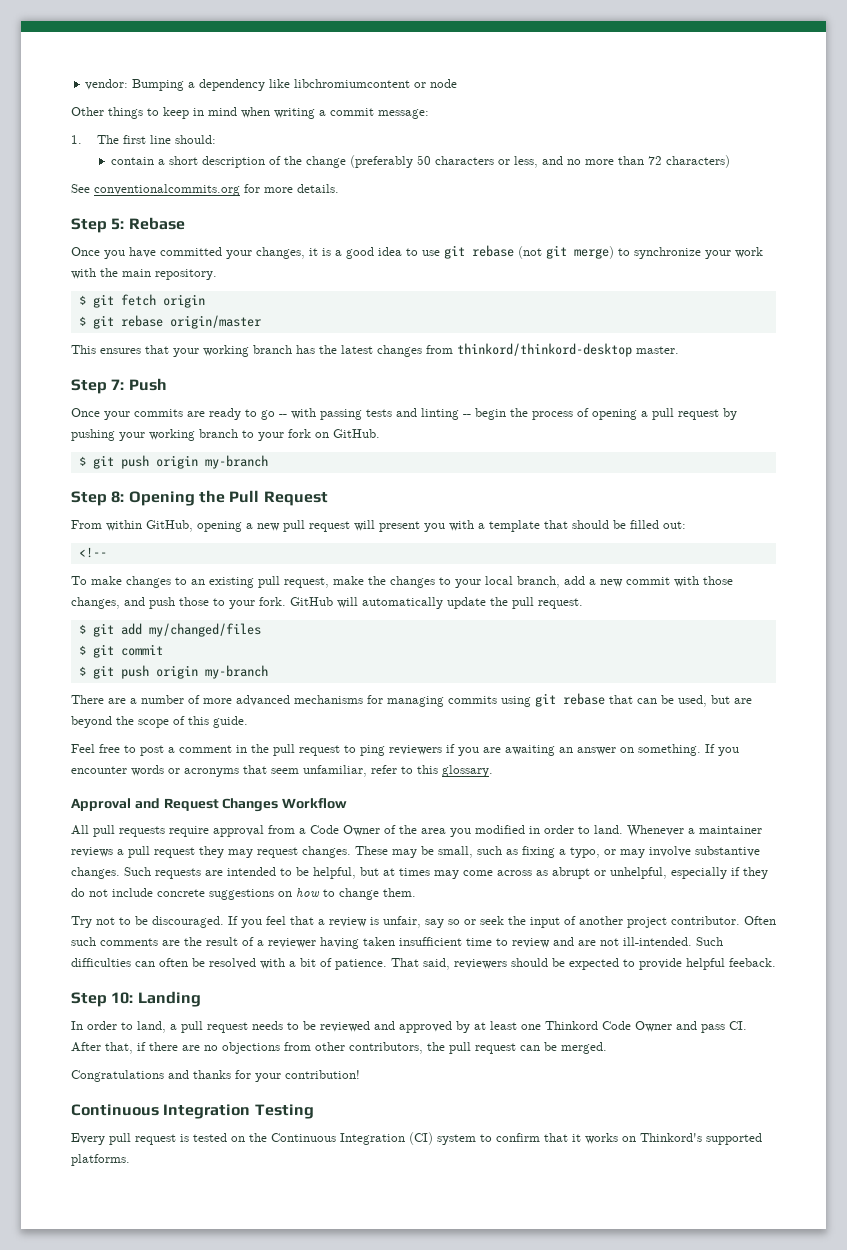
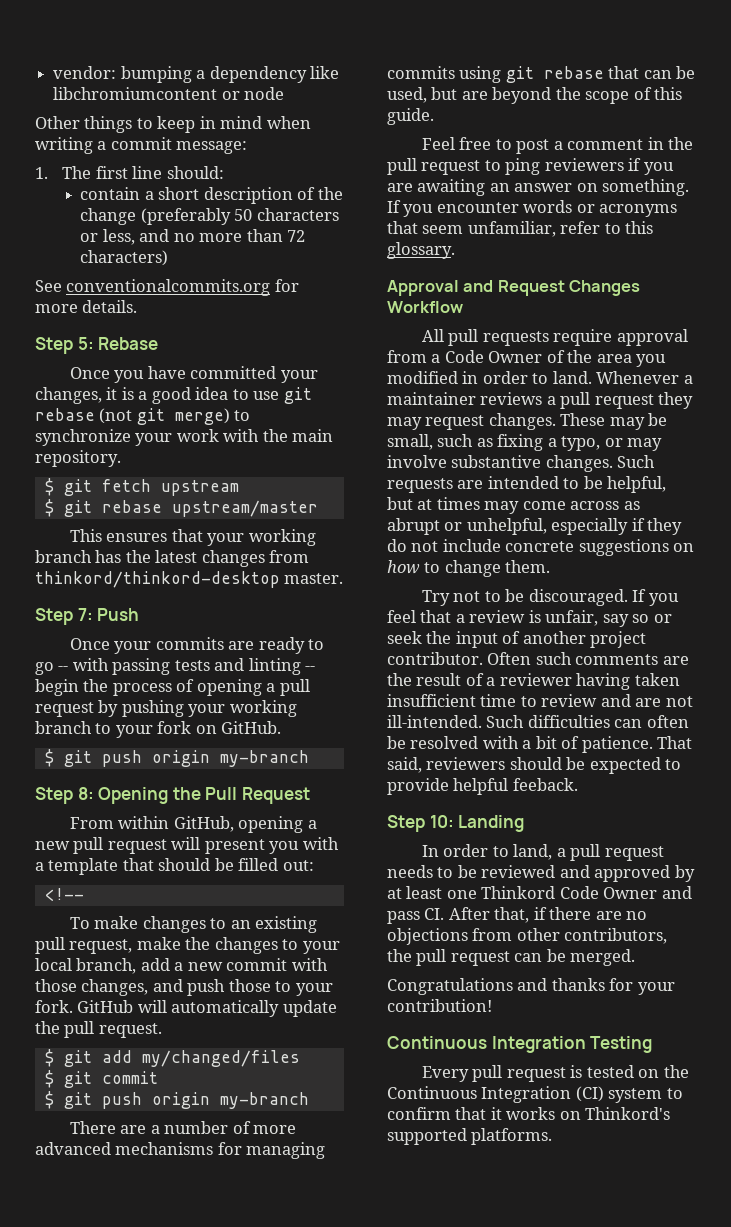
[132,79,185,91] Bumping -> [120,66,192,83] bumping
[162,294,205,308] origin -> [160,480,239,496] upstream
[169,315,261,329] origin/master -> [171,500,318,517] upstream/master

